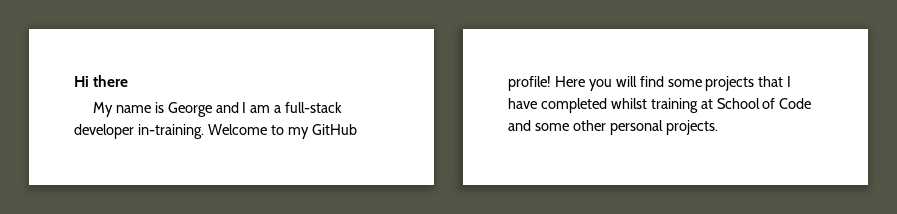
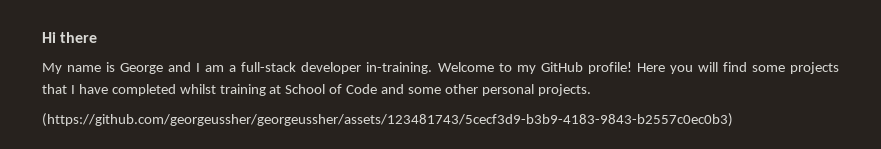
(718, 127) none -> [42,113,733,127] // (https://github.com/georgeussher/georgeussher/assets/123481743/5cecf3d9-b3b9-4183-9843-b2557c0ec0b3)

